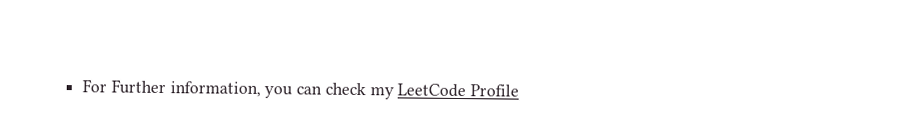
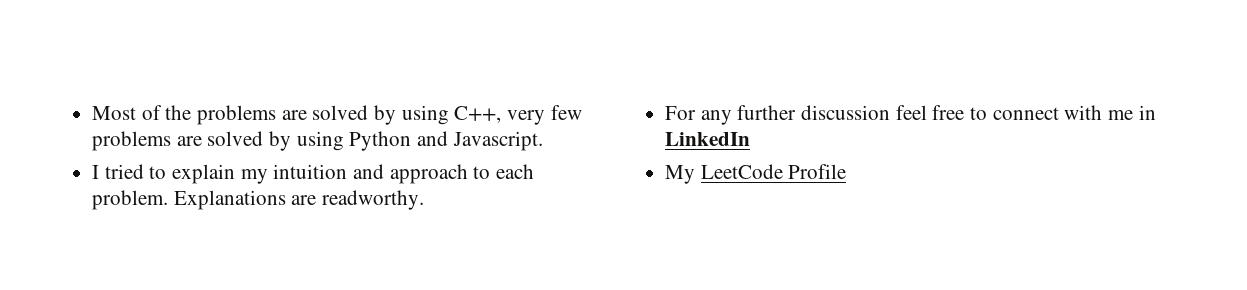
[82,79,394,100] For Further information, you can check my -> [92,105,582,125] [92,131,543,151] [92,164,535,184] [92,190,425,210] [665,105,1156,125] [665,132,751,146] [665,165,696,184] Most of the problems are solved by using C++, very few problems are solved by using Python and Javascript. // I tried to explain my intuition and approach to each problem. Explanations are readworthy. // For any further discussion feel free to connect with me in LinkedIn // My

